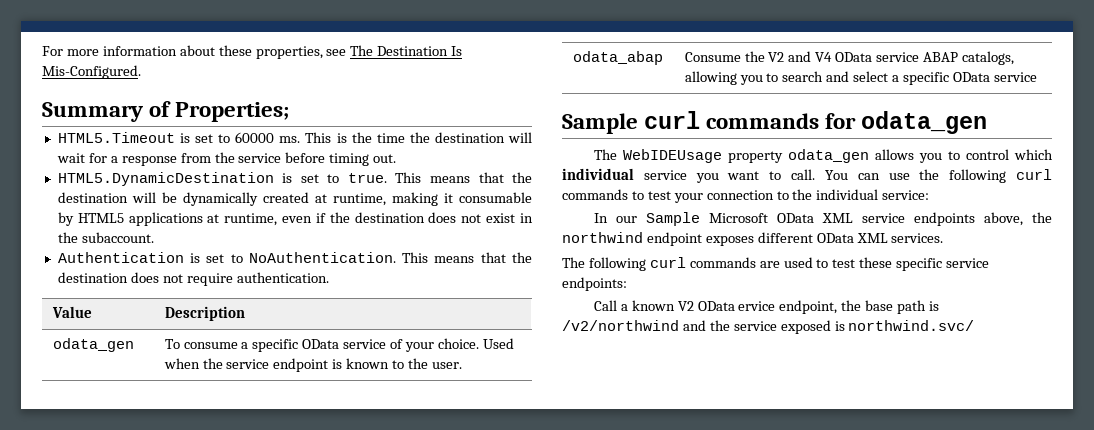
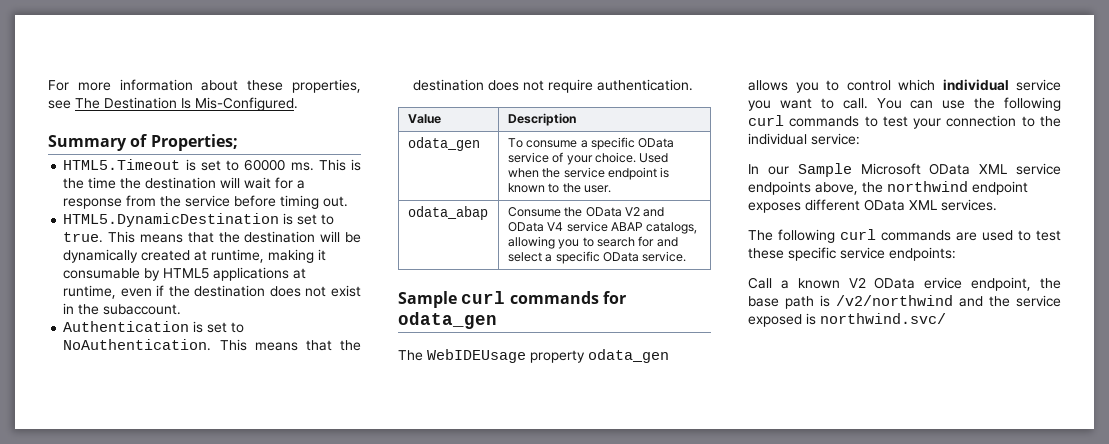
(765, 56) none -> [585,207,622,217] OData
[815,52,873,62] V4 OData -> [507,222,564,232] OData V4
(824, 76) none -> [638,236,655,247] for
[993,72,1037,82] service -> [642,251,687,262] service.

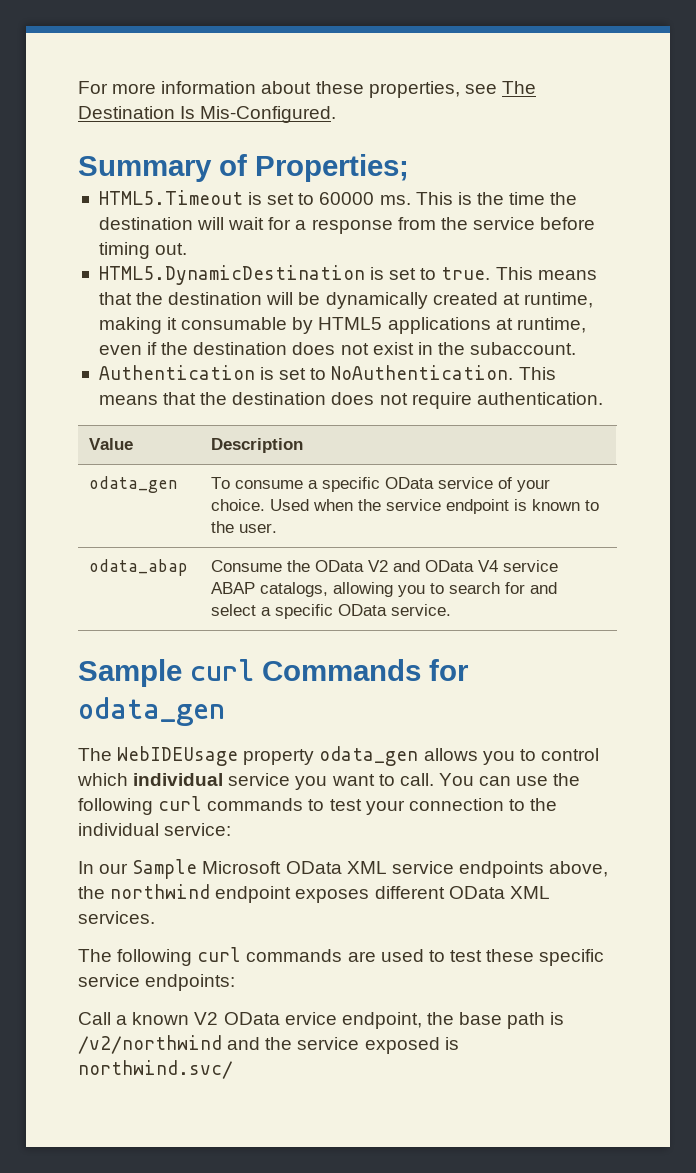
[509,291,599,304] commands -> [262,659,421,681] Commands

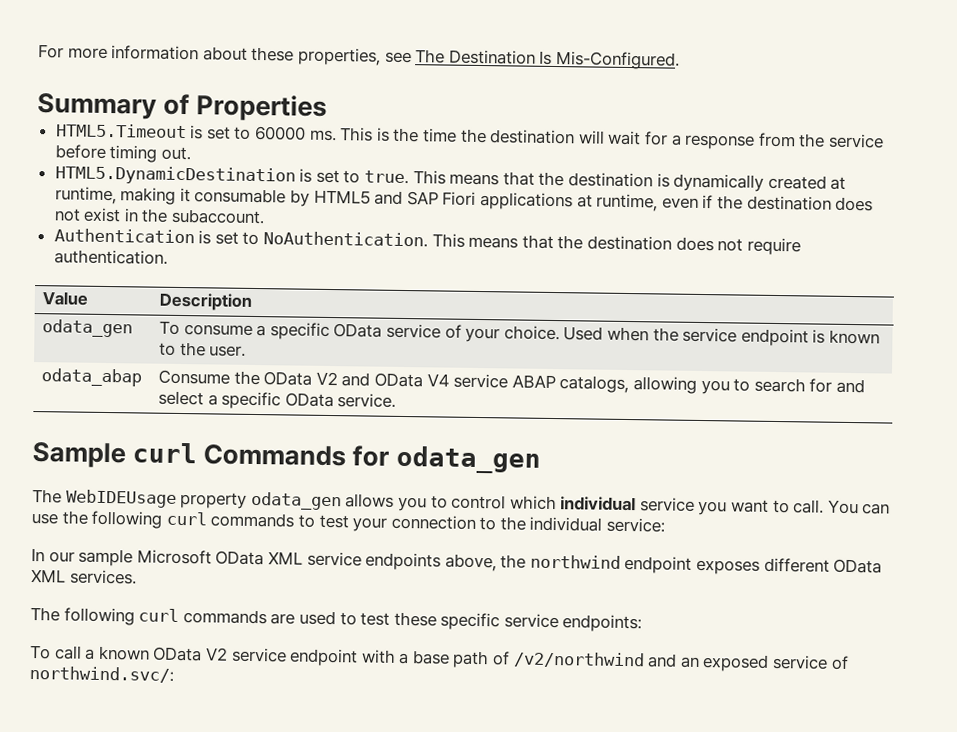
[255,154,409,182] Properties; -> [196,94,328,122] Properties
[266,292,321,305] will be -> [656,173,670,188] is
(383, 323) none -> [374,190,477,206] and SAP Fiori
[132,859,198,879] Sample -> [78,548,134,567] sample
[78,1012,454,1029] Call a known V2 OData ervice endpoint, the -> [30,645,410,667] To call a known OData V2 service endpoint with a
[550,1012,565,1025] is -> [492,651,511,666] of
[265,1037,459,1054] [78,1060,233,1079] the service exposed is northwind.svc/ -> [679,654,849,672] [29,665,174,683] an exposed service of northwind.svc/:

